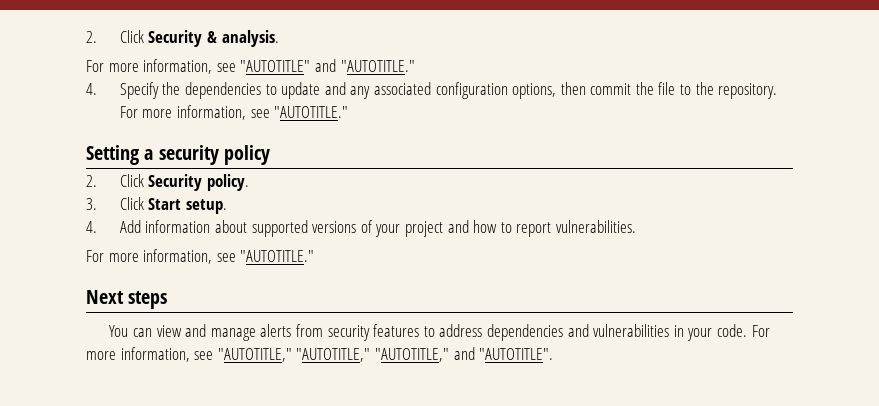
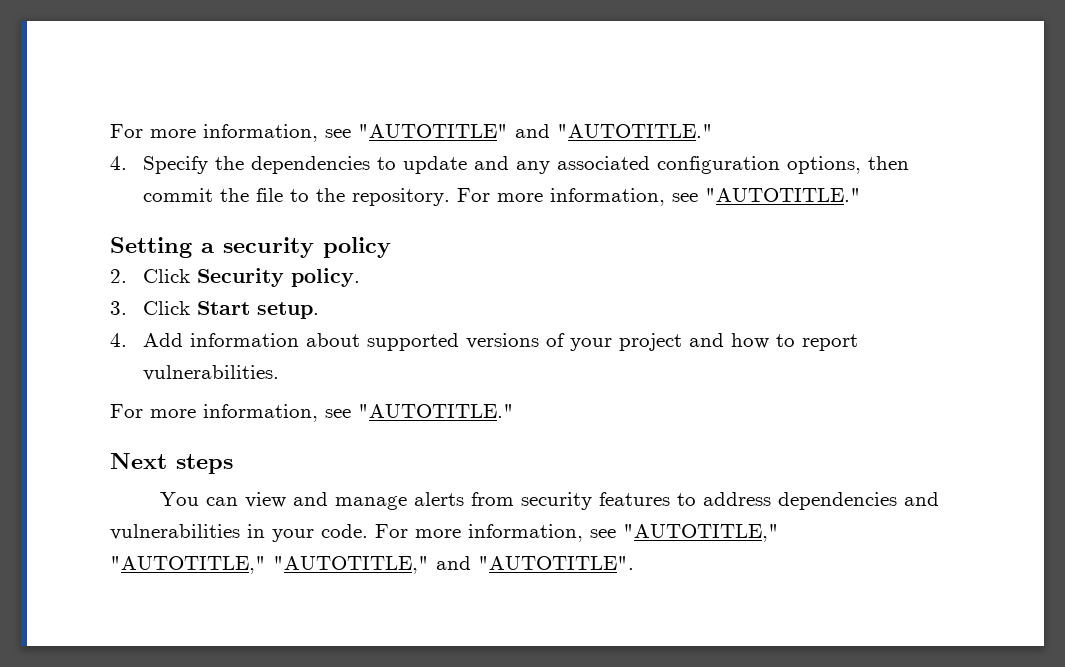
[86,30,279,47] 2. Click Security & analysis. // -> (110, 131) none

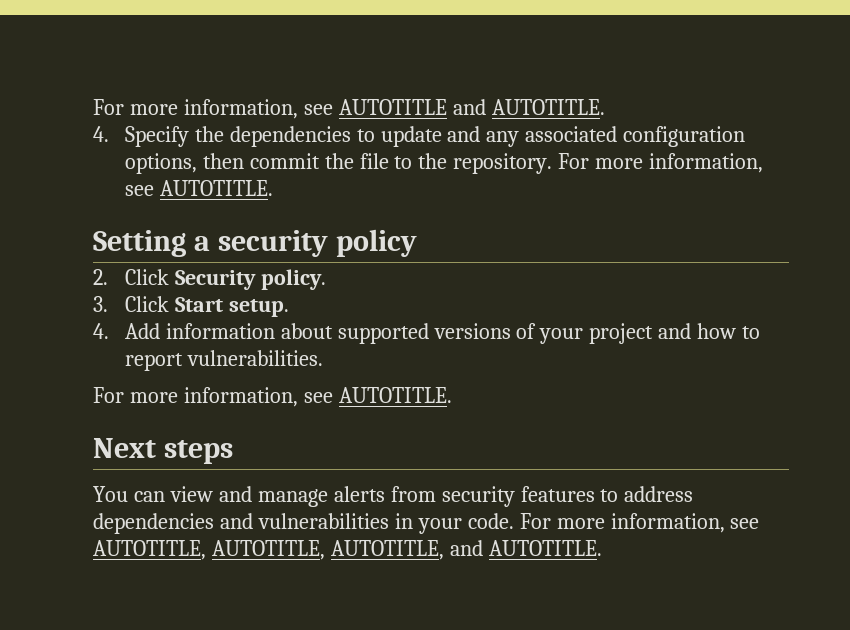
[110,124,713,142] For more information, see "AUTOTITLE" and "AUTOTITLE." -> [93,99,605,119] For more information, see AUTOTITLE and AUTOTITLE.
[704,188,861,202] "AUTOTITLE." -> [159,180,273,196] AUTOTITLE.
[358,404,514,418] "AUTOTITLE." -> [338,387,452,403] AUTOTITLE.
[623,524,779,542] [110,556,634,574] "AUTOTITLE," "AUTOTITLE," "AUTOTITLE," and "AUTOTITLE". -> [93,540,602,560] AUTOTITLE, AUTOTITLE, AUTOTITLE, and AUTOTITLE.

